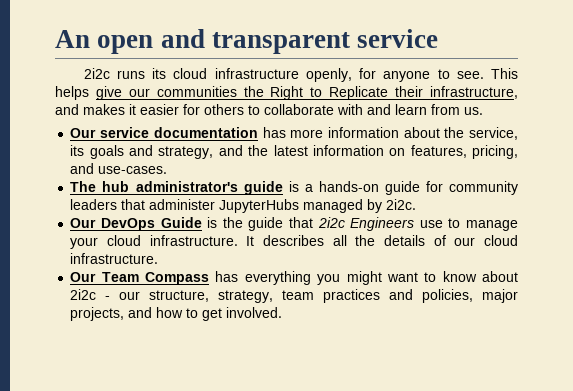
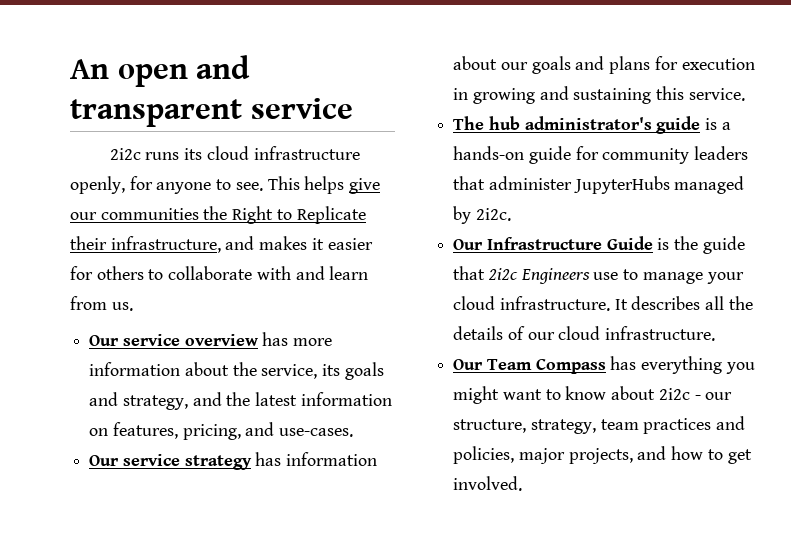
[153,127,258,138] documentation -> [184,334,258,346] overview
(168, 170) none -> [89,452,378,470] [453,56,755,74] [453,86,745,104] // Our service strategy has information about our goals and plans for execution in growing and sustaining this service.
[101,218,155,231] DevOps -> [486,237,602,250] Infrastructure

